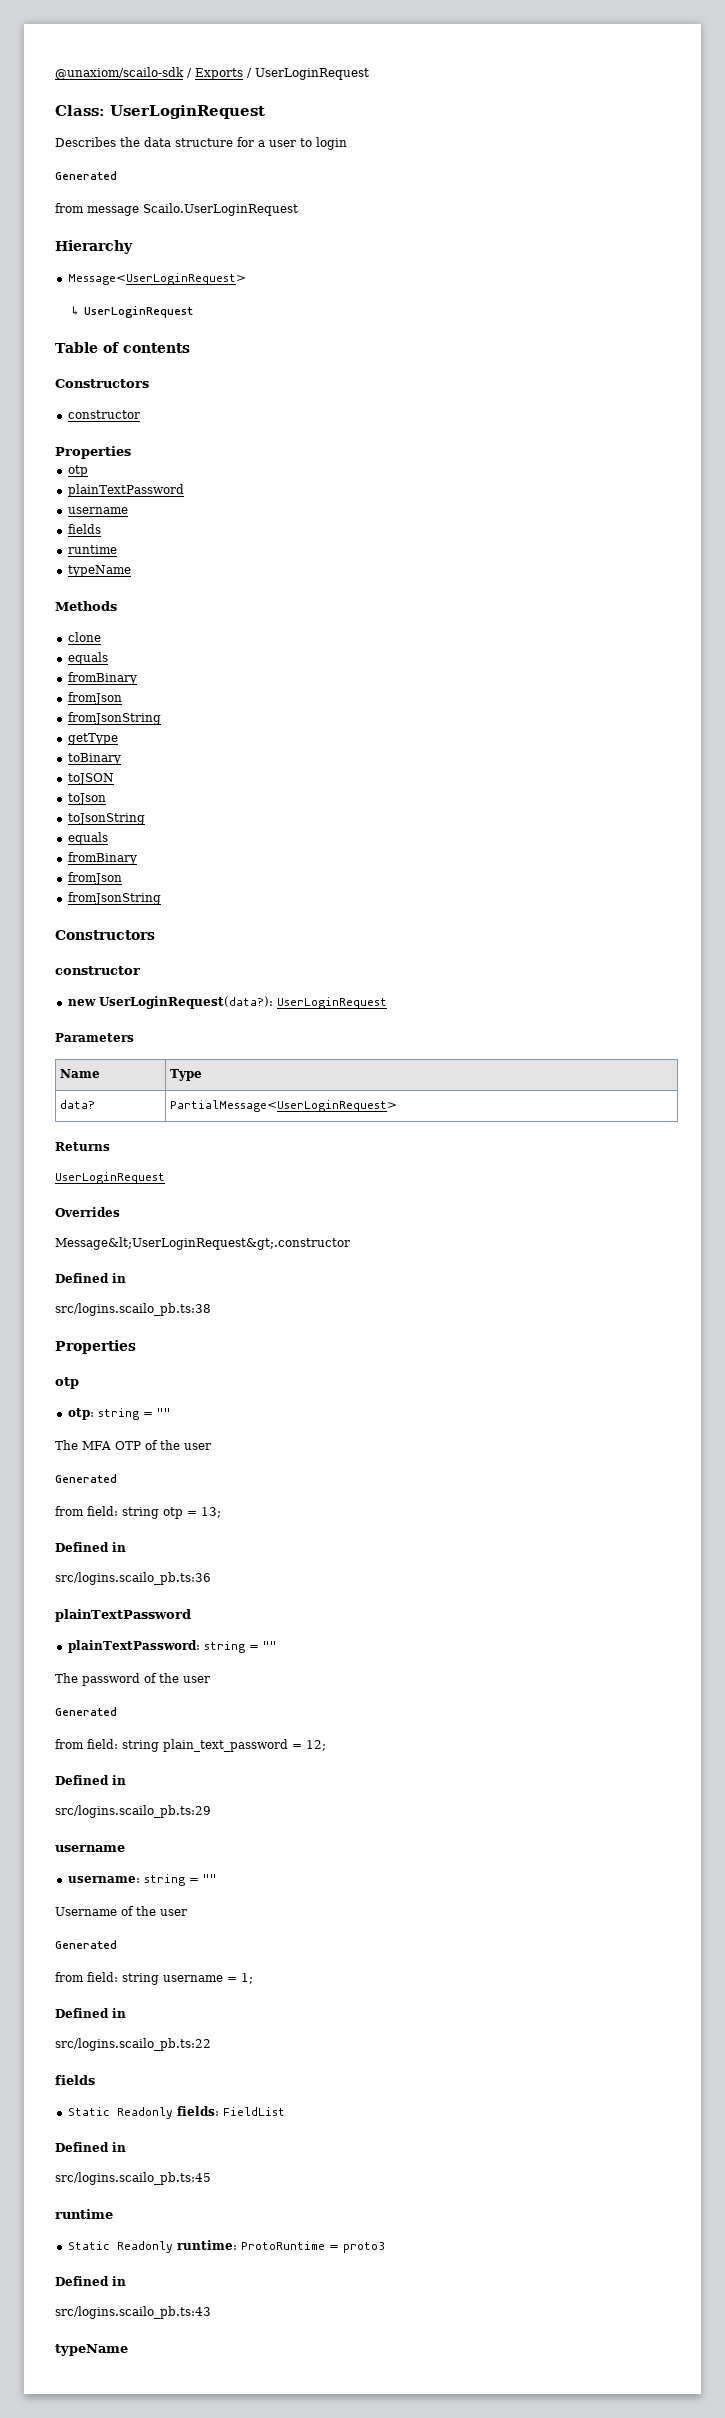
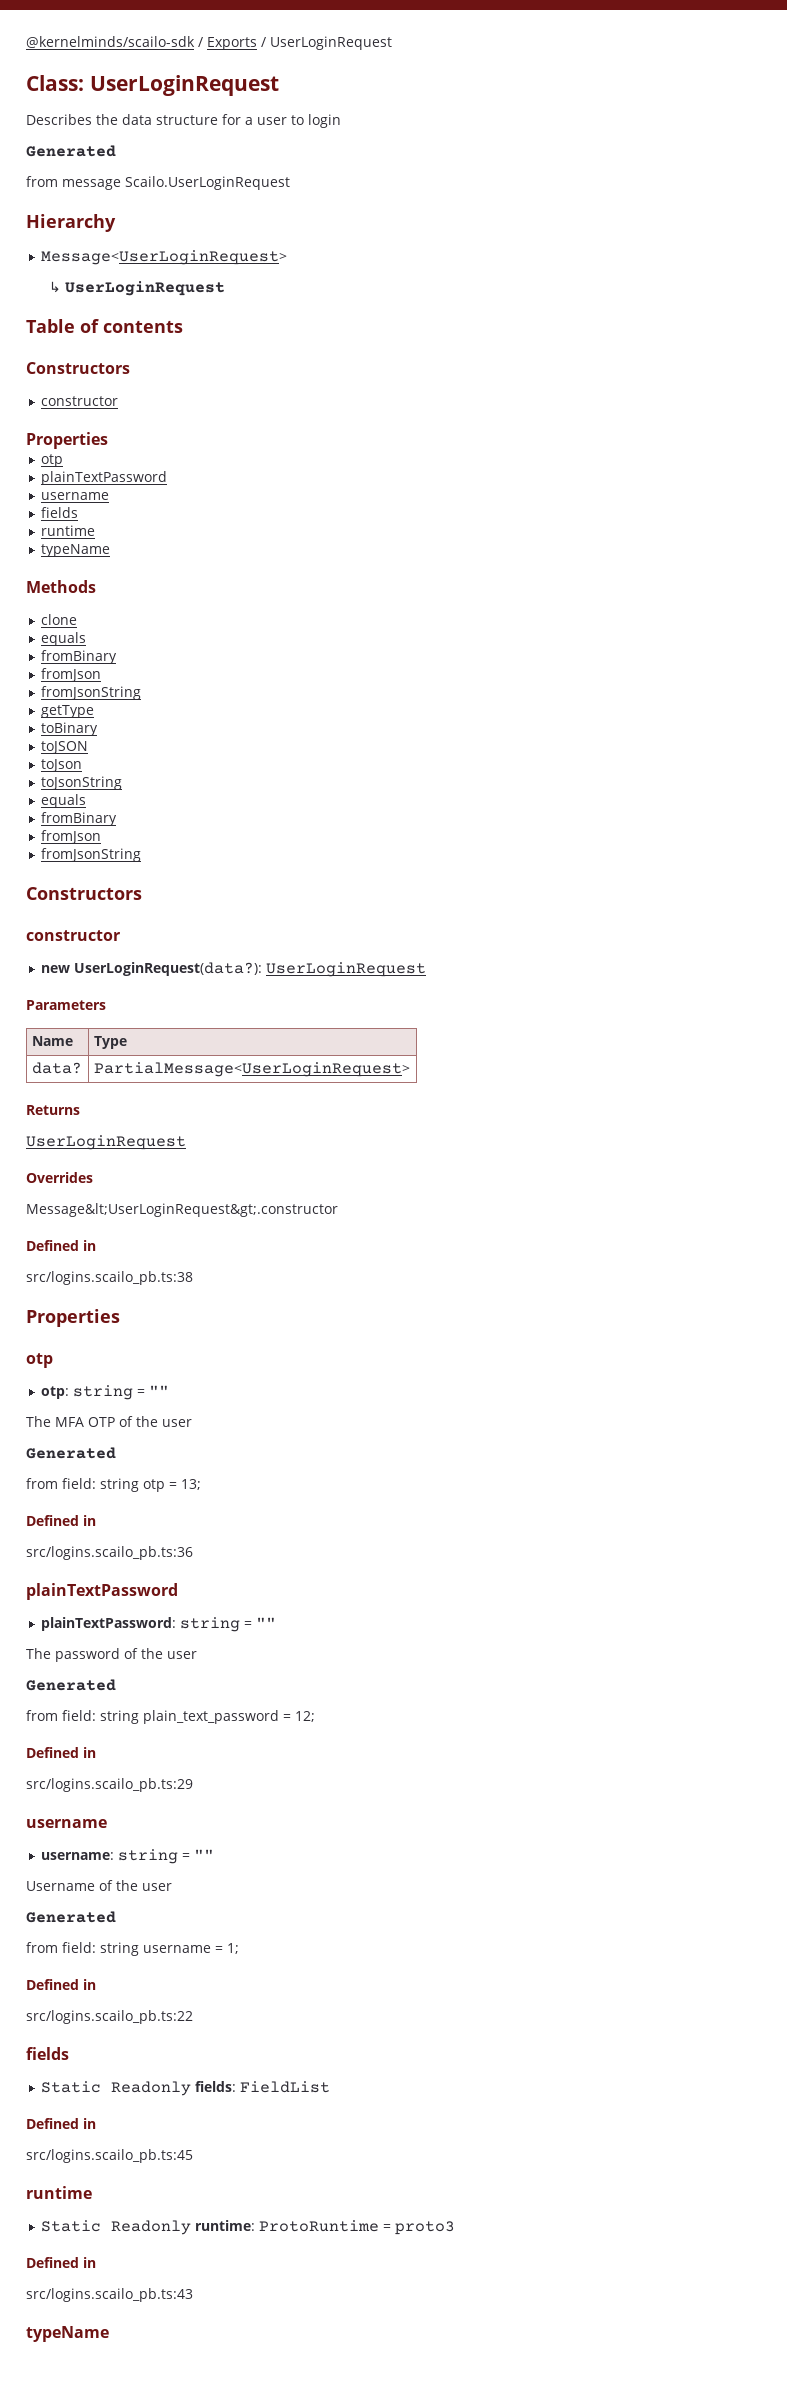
[55,67,184,80] @unaxiom/scailo-sdk -> [26,36,195,48] @kernelminds/scailo-sdk

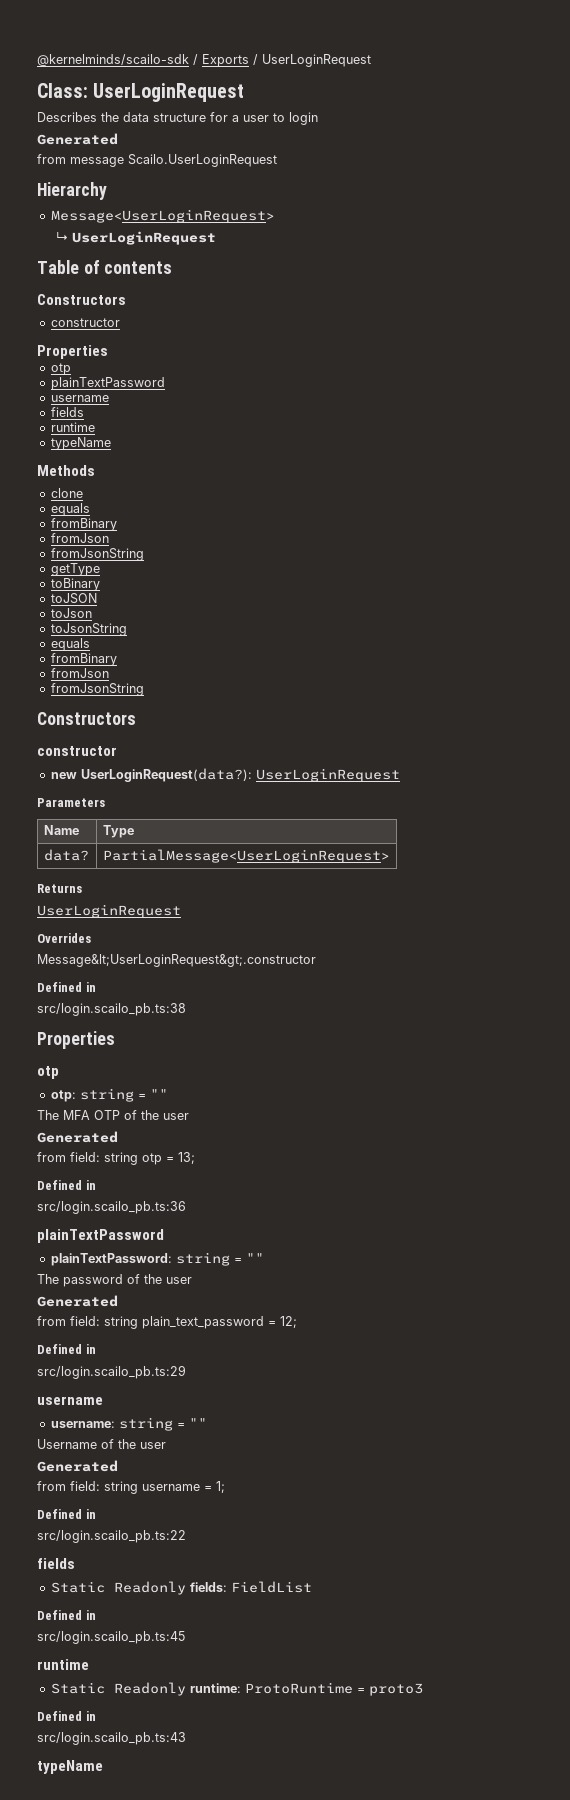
[26,1271,193,1285] src/logins.scailo_pb.ts:38 -> [37,1003,186,1016] src/login.scailo_pb.ts:38
[26,1546,193,1560] src/logins.scailo_pb.ts:36 -> [37,1201,186,1214] src/login.scailo_pb.ts:36
[26,1778,193,1792] src/logins.scailo_pb.ts:29 -> [37,1365,186,1379] src/login.scailo_pb.ts:29
[26,2010,193,2024] src/logins.scailo_pb.ts:22 -> [37,1530,186,1543] src/login.scailo_pb.ts:22
[26,2149,193,2163] src/logins.scailo_pb.ts:45 -> [37,1631,185,1644] src/login.scailo_pb.ts:45
[26,2288,193,2302] src/logins.scailo_pb.ts:43 -> [37,1732,186,1745] src/login.scailo_pb.ts:43

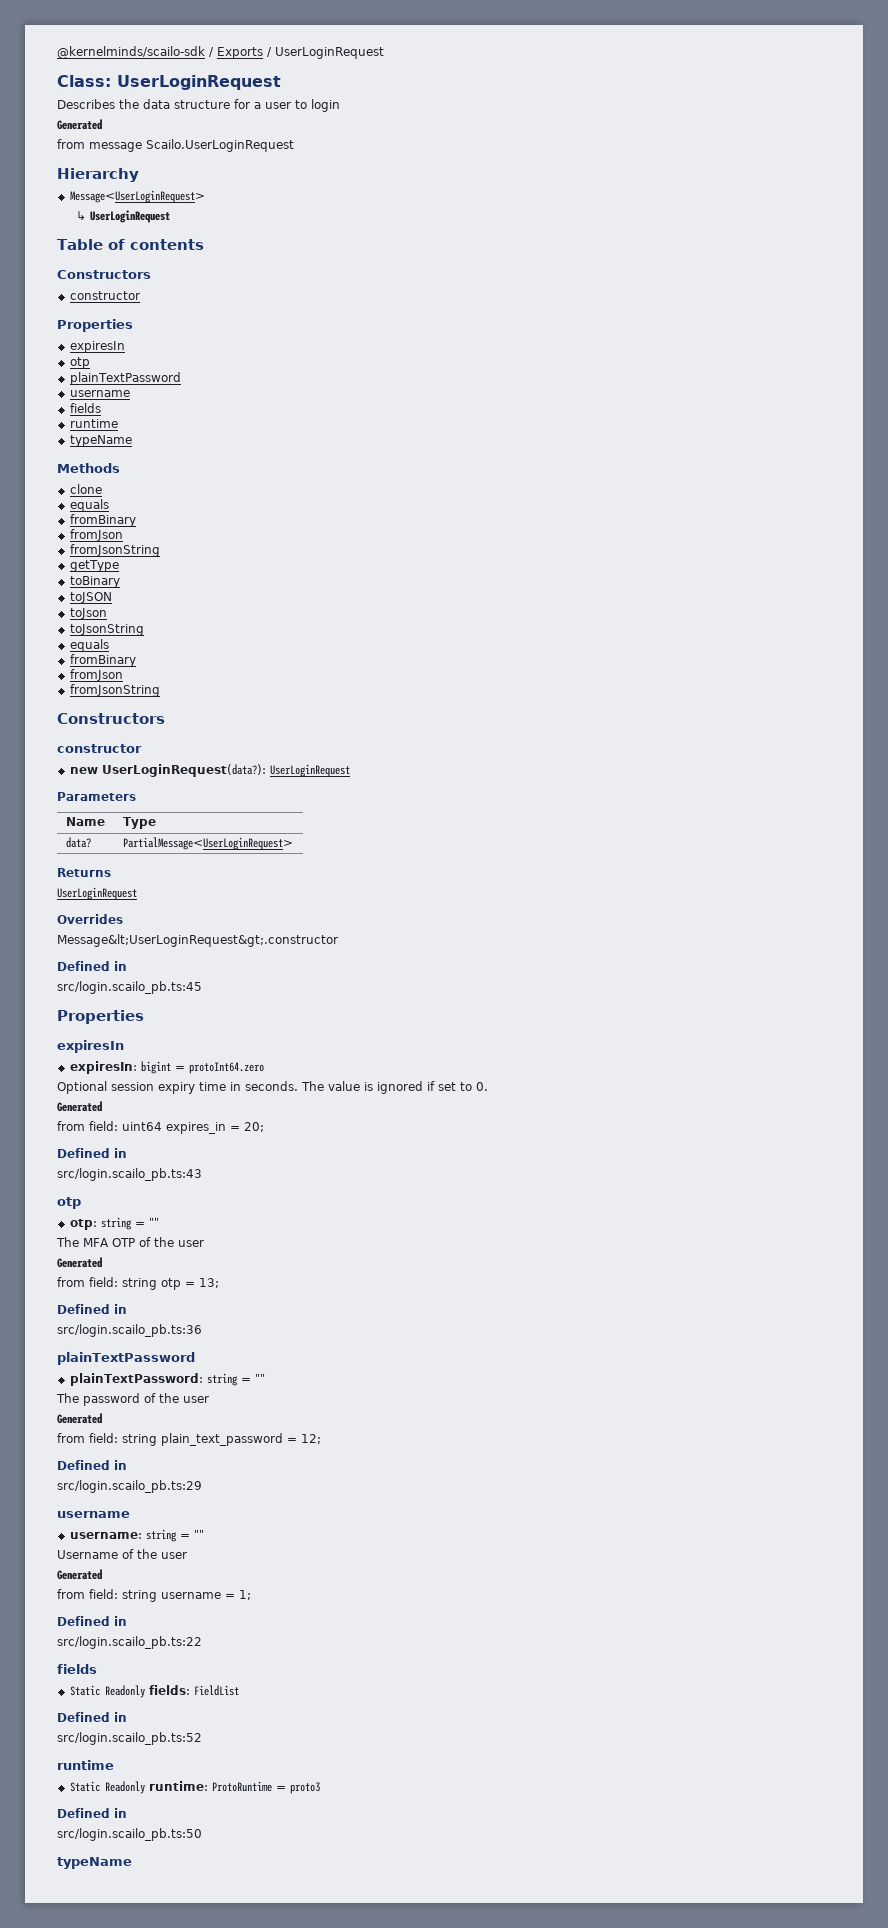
(108, 352) none -> [69,341,125,353] // expiresIn
[37,1003,186,1016] [37,1031,115,1049] src/login.scailo_pb.ts:38 // Properties -> [57,981,202,994] [57,1010,144,1024] [57,1040,124,1053] [69,1061,264,1074] [57,1081,488,1094] [57,1101,102,1112] [57,1121,264,1134] [57,1148,127,1158] [57,1168,202,1181] src/login.scailo_pb.ts:45 // Properties // expiresIn // expiresIn: bigint = protoInt64.zero // Optional session expiry time in seconds. The value is ignored if set to 0. // Generated // from field: uint64 expires_in = 20; // Defined in // src/login.scailo_pb.ts:43
[37,1631,185,1644] src/login.scailo_pb.ts:45 -> [57,1732,202,1745] src/login.scailo_pb.ts:52
[37,1732,186,1745] src/login.scailo_pb.ts:43 -> [57,1828,202,1841] src/login.scailo_pb.ts:50

